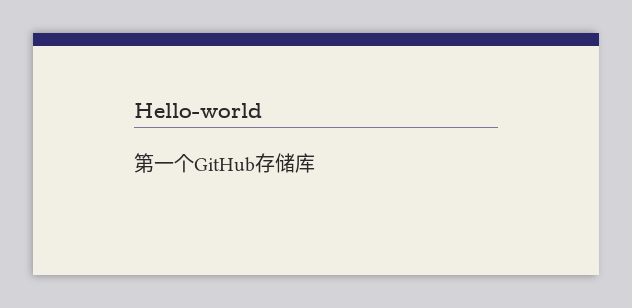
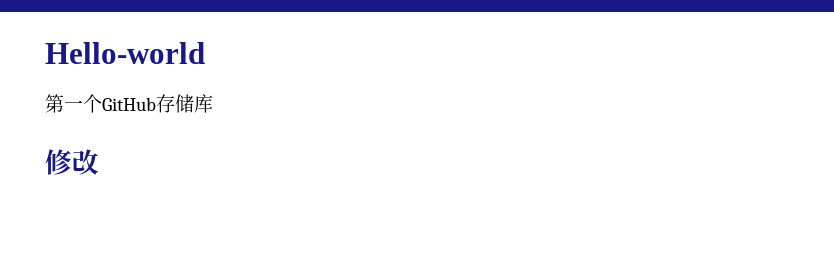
(315, 163) none -> [45,149,99,175] // 修改

